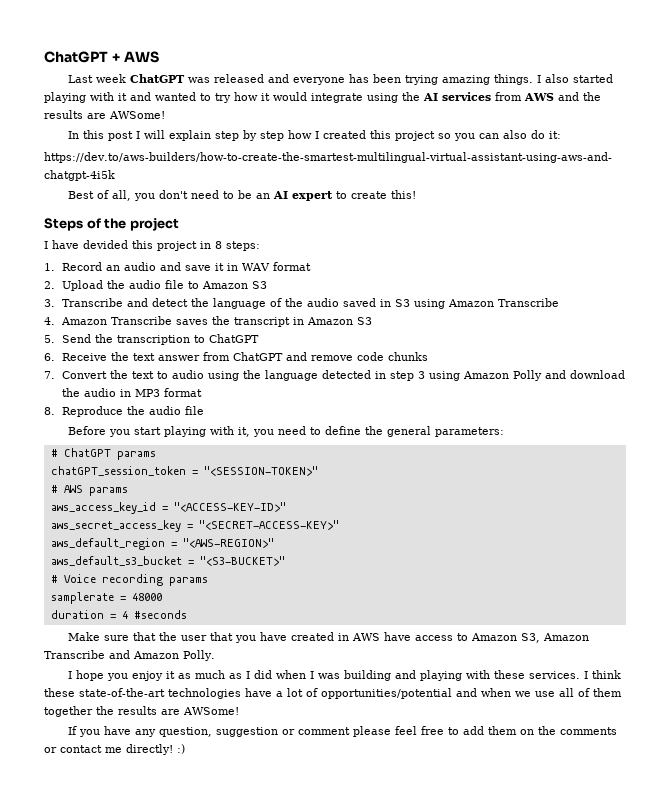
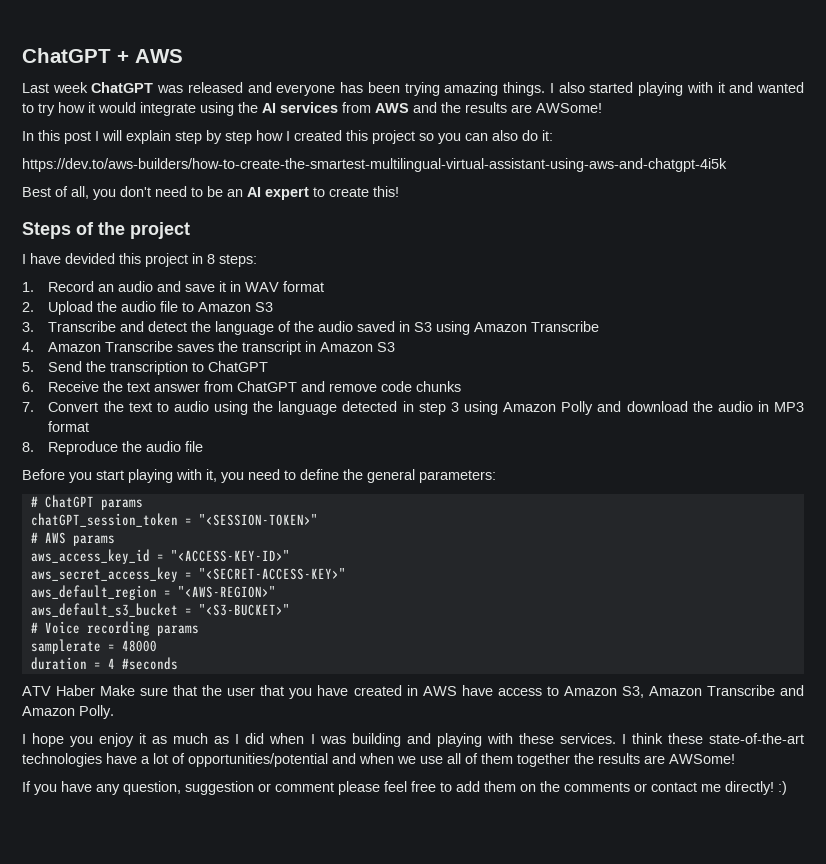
(187, 614) none -> [22,685,96,696] ATV Haber

